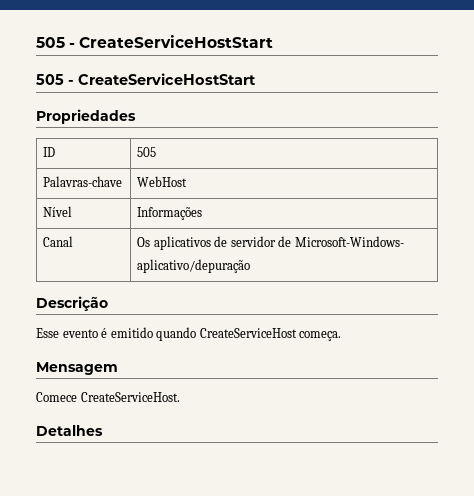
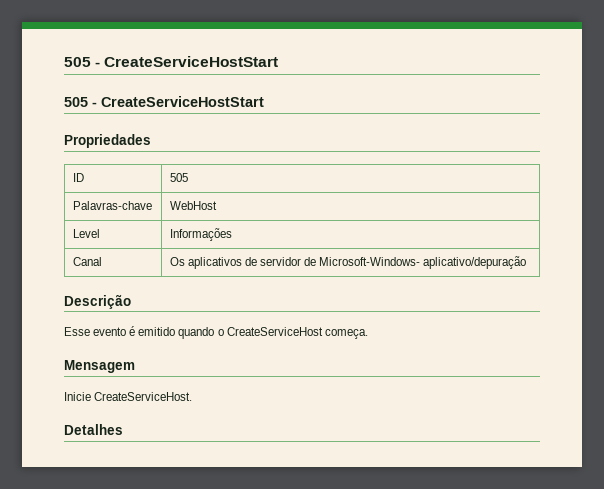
[43,206,73,217] Nível -> [72,229,100,238] Level
(197, 334) none -> [217,329,224,336] o
[36,392,77,402] Comece -> [64,392,91,401] Inicie

